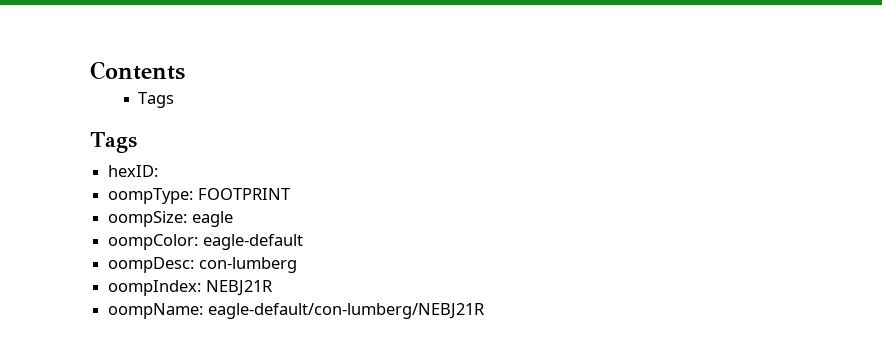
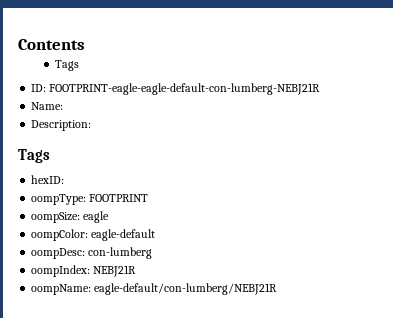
(175, 100) none -> [31,83,321,95] [31,102,64,110] [31,120,92,131] // ID: FOOTPRINT-eagle-eagle-default-con-lumberg-NEBJ21R // Name: // Description:

